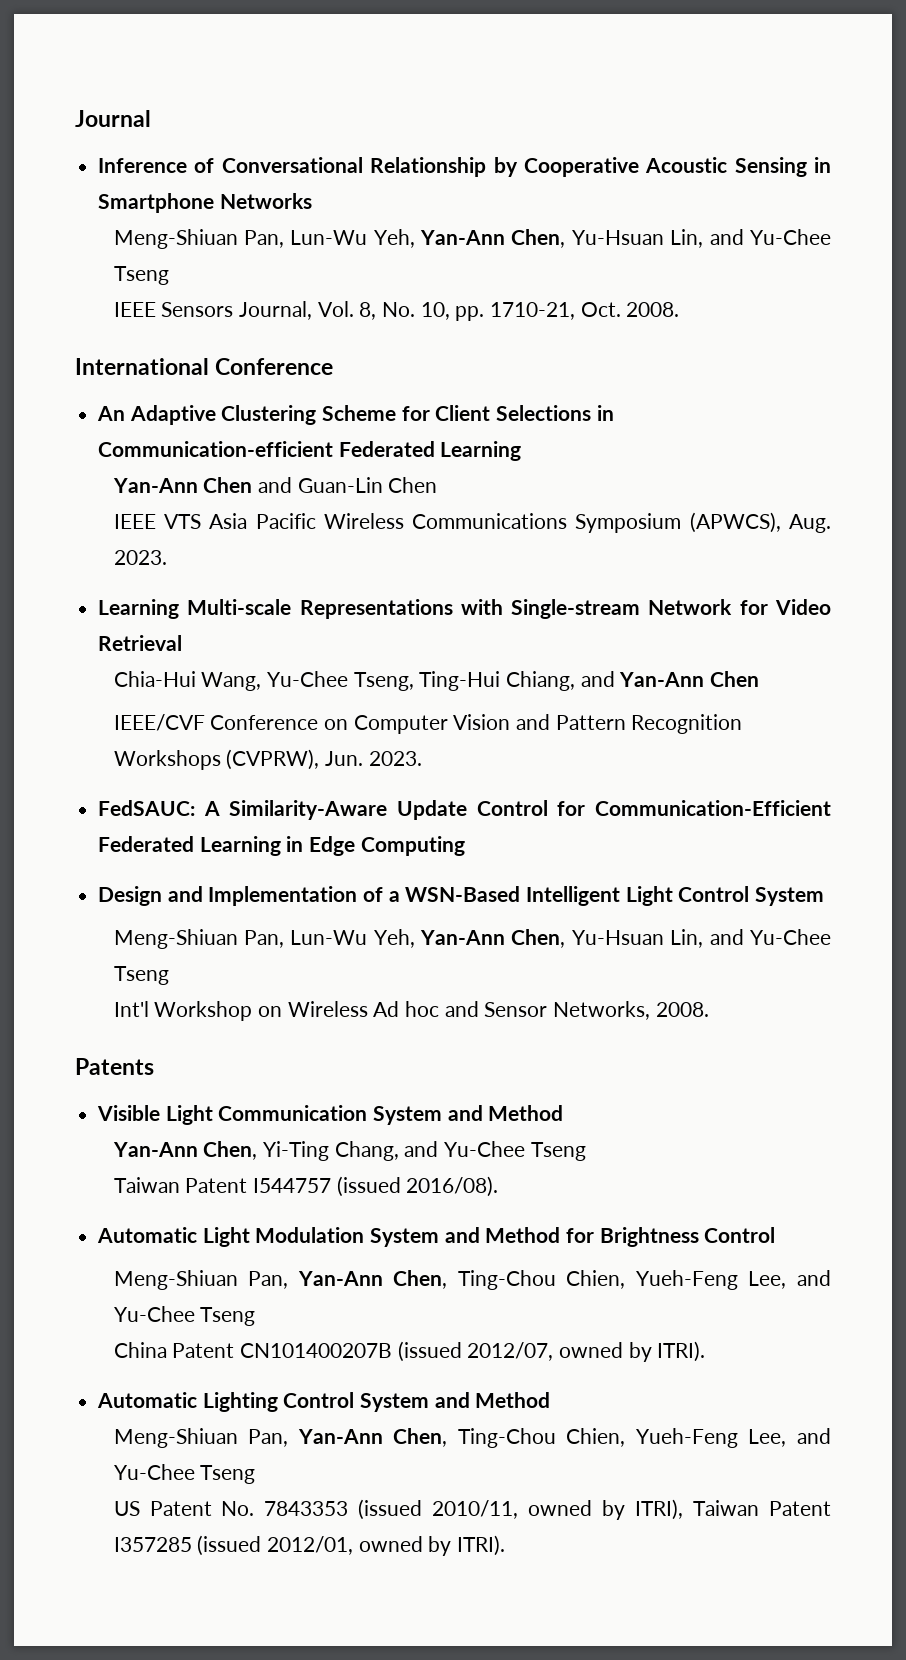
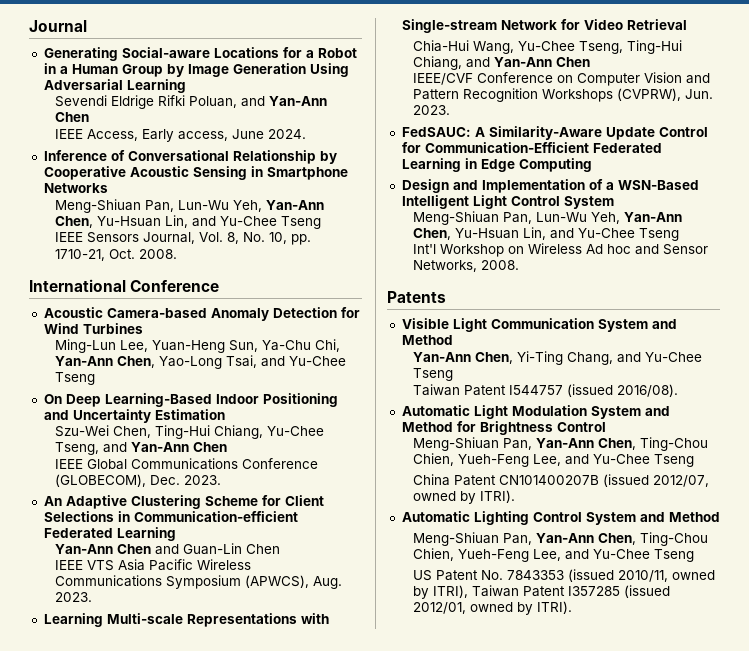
(151, 118) none -> [43,47,357,61] [43,63,349,77] [43,79,186,93] [55,95,328,109] [55,112,90,122] [55,129,307,142] // Generating Social-aware Locations for a Robot in a Human Group by Image Generation Using Adversarial Learning // Sevendi Eldrige Rifki Poluan, and Yan-Ann Chen // IEEE Access, Early access, June 2024.
(334, 366) none -> [43,307,360,321] [43,323,143,334] [55,339,341,353] [55,355,347,369] [55,372,96,385] [43,393,338,407] [43,409,225,423] [55,425,325,439] [55,442,228,455] [55,458,319,470] [55,474,222,487] // Acoustic Camera-based Anomaly Detection for Wind Turbines // Ming-Lun Lee, Yuan-Heng Sun, Ya-Chu Chi, Yan-Ann Chen, Yao-Long Tsai, and Yu-Chee Tseng // On Deep Learning-Based Indoor Positioning and Uncertainty Estimation // Szu-Wei Chen, Ting-Hui Chiang, Yu-Chee Tseng, and Yan-Ann Chen // IEEE Global Communications Conference (GLOBECOM), Dec. 2023.

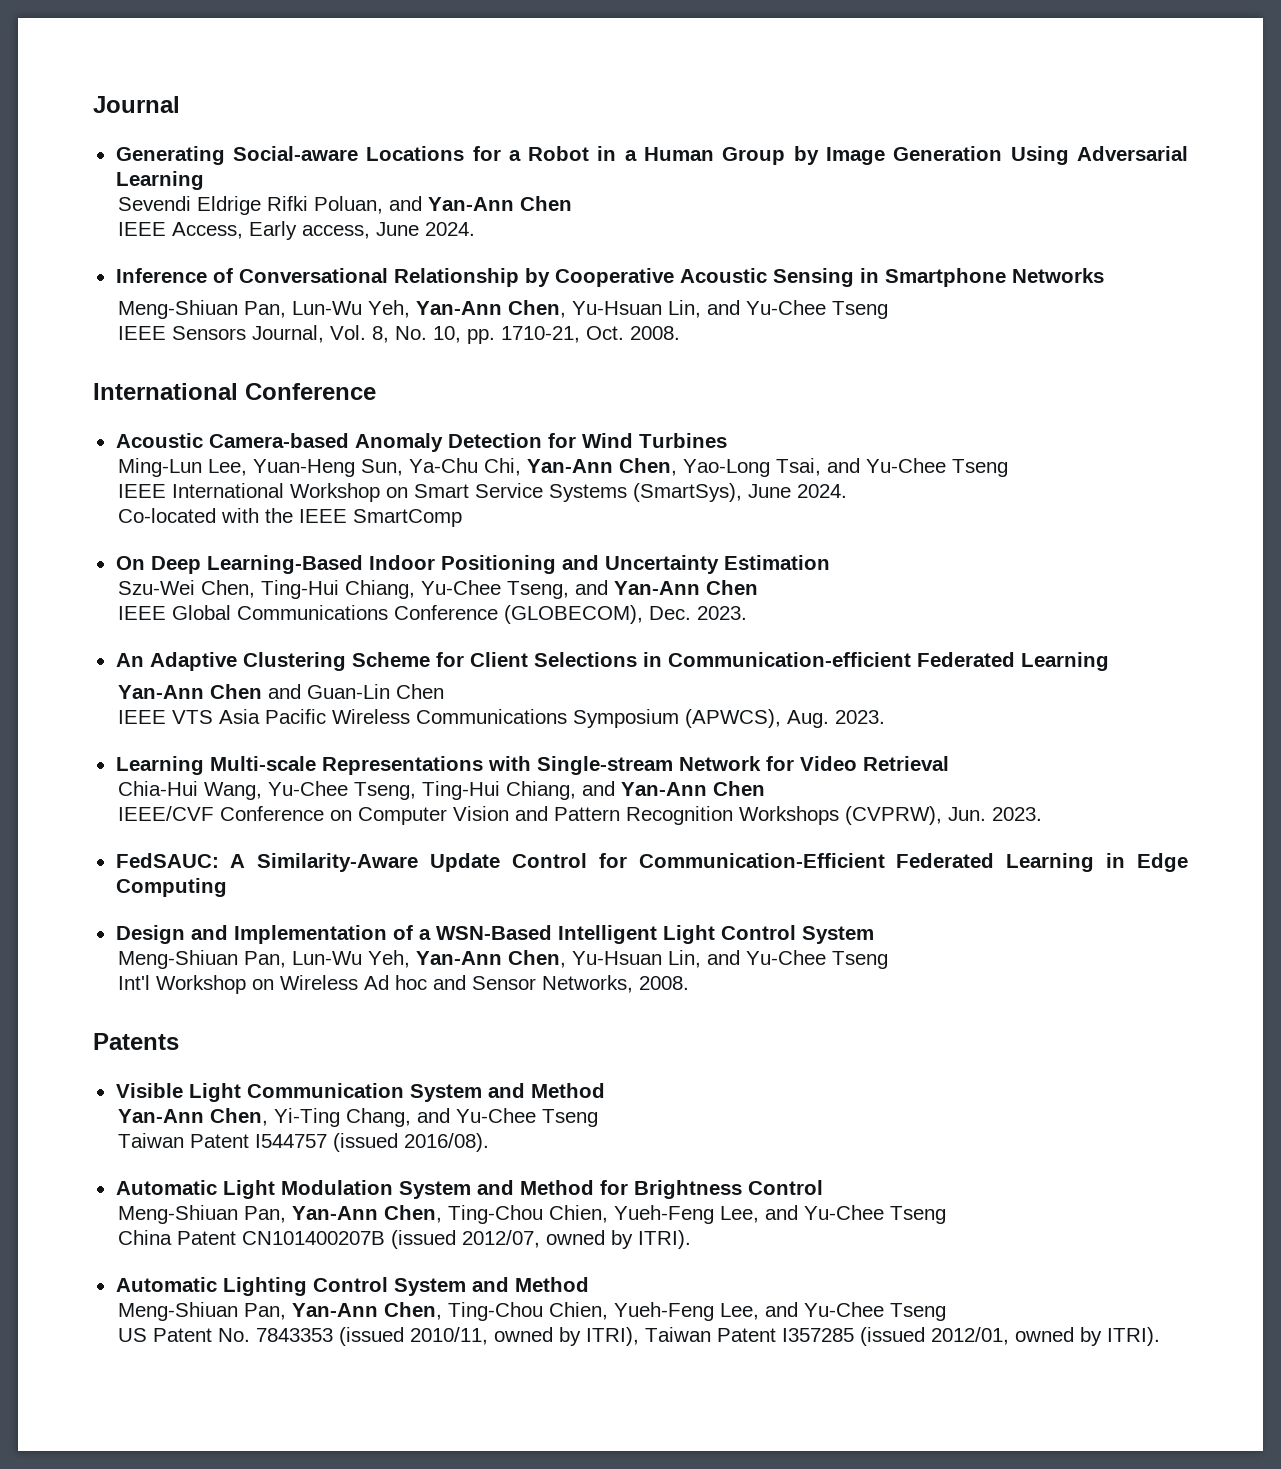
(96, 378) none -> [117,483,847,502] [117,508,462,527] // IEEE International Workshop on Smart Service Systems (SmartSys), June 2024. // Co-located with the IEEE SmartComp

